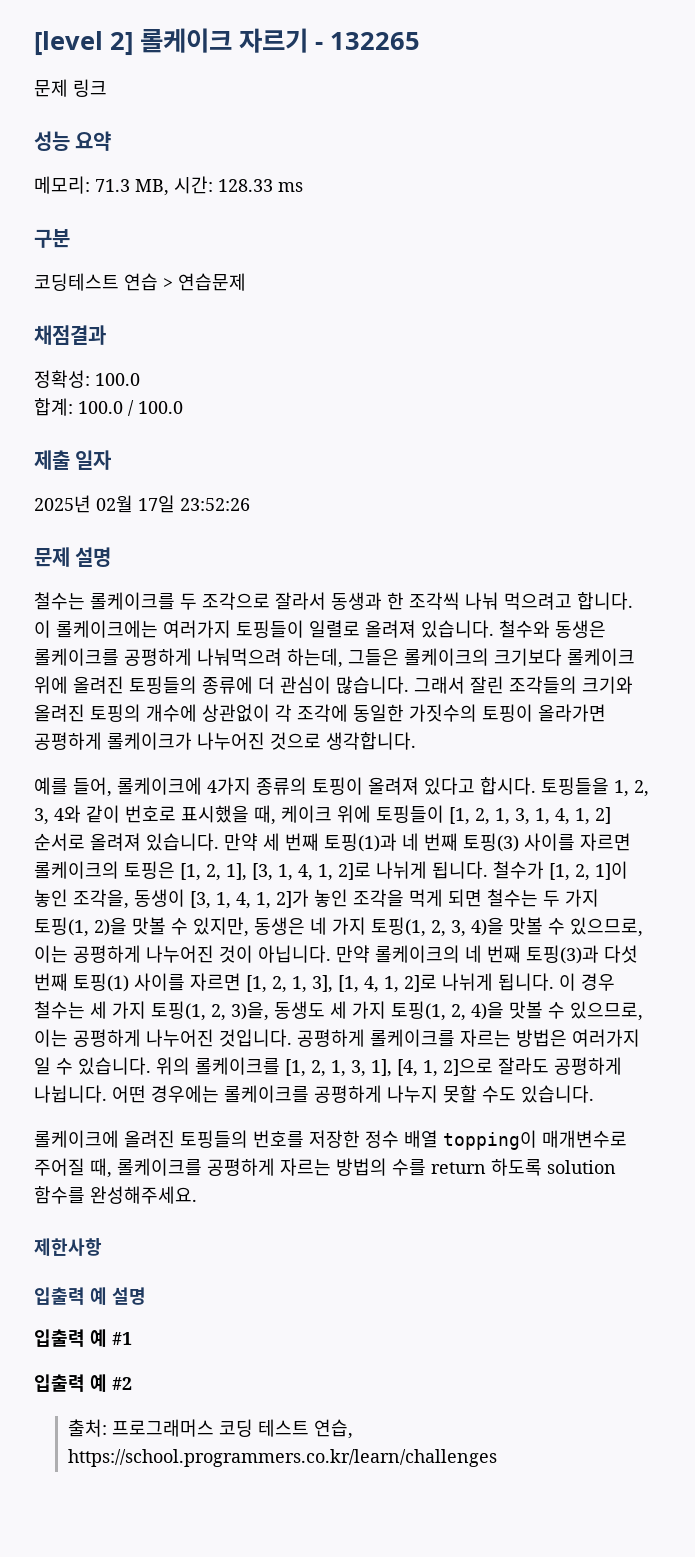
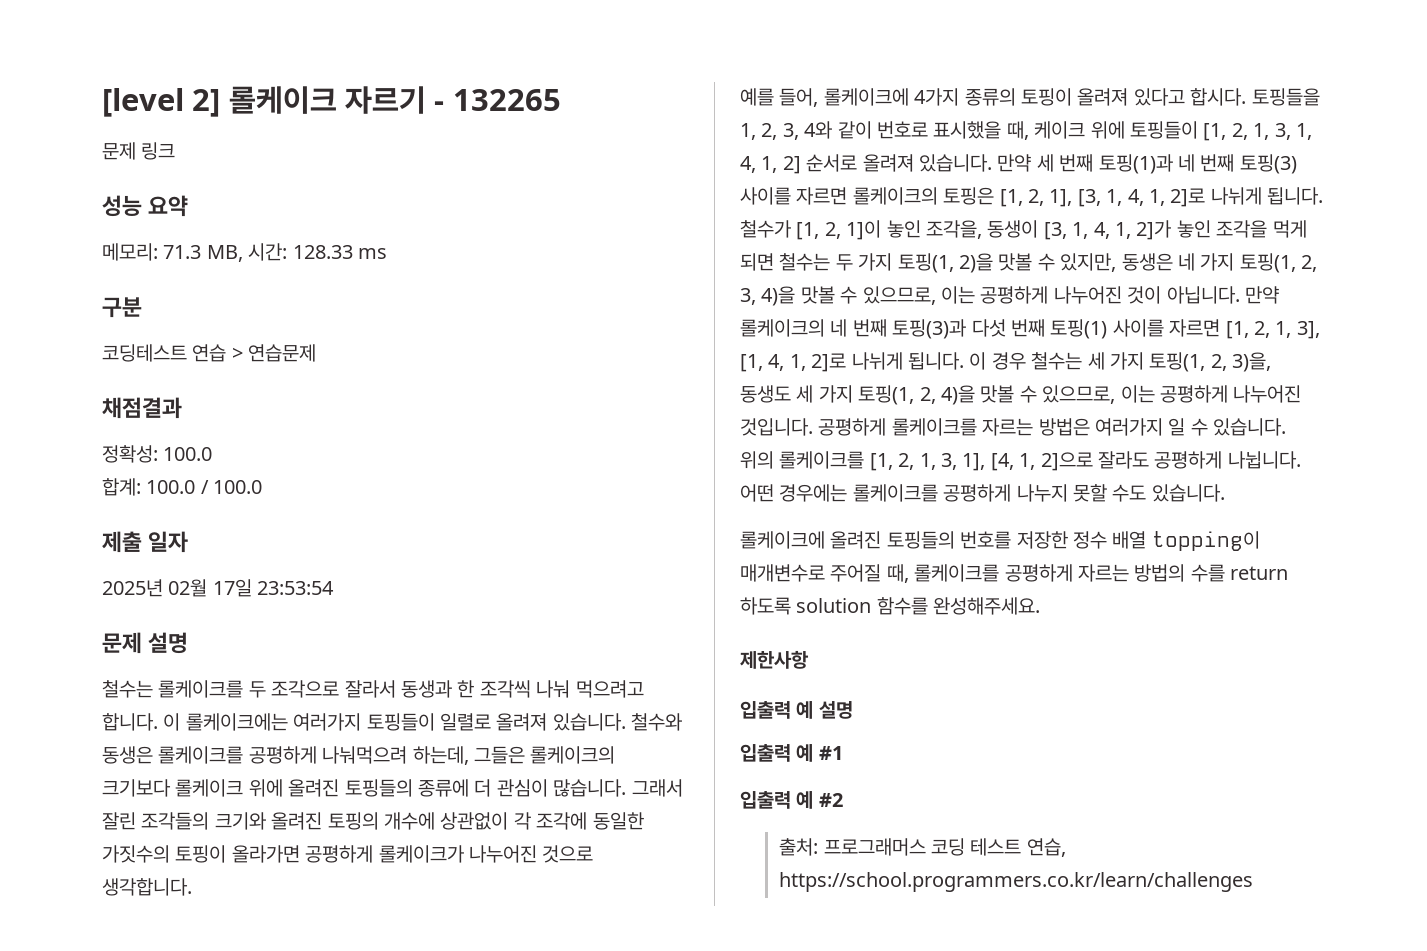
[180,498,250,511] 23:52:26 -> [257,581,335,595] 23:53:54

